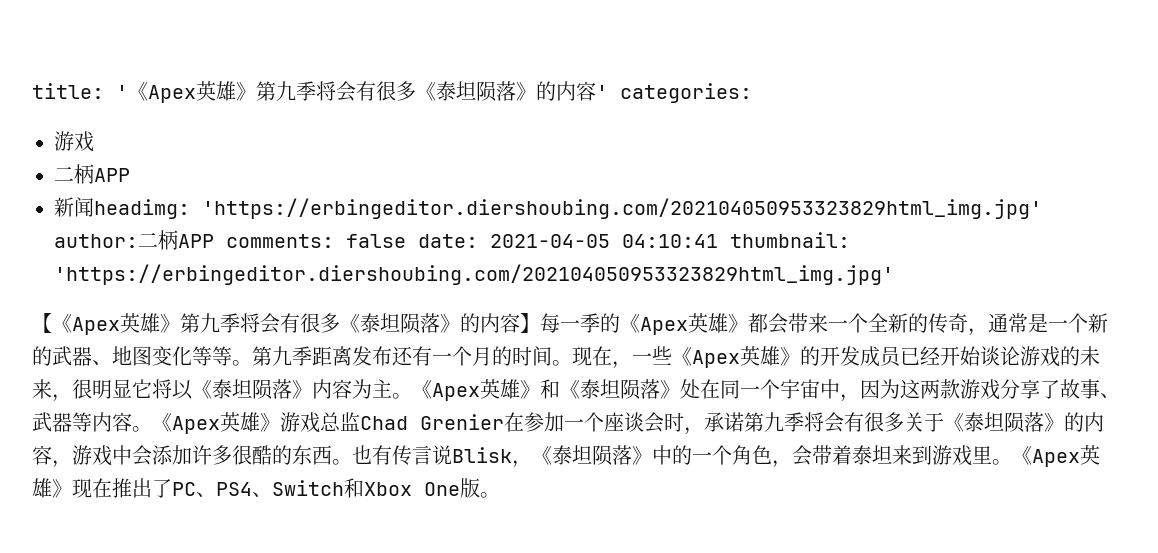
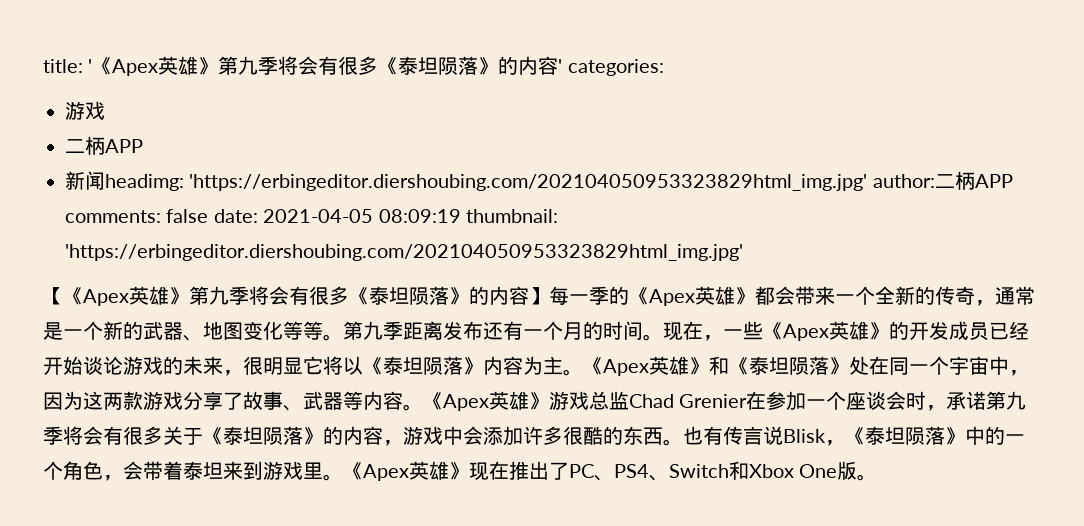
[622,234,718,248] 04:10:41 -> [378,209,461,223] 08:09:19

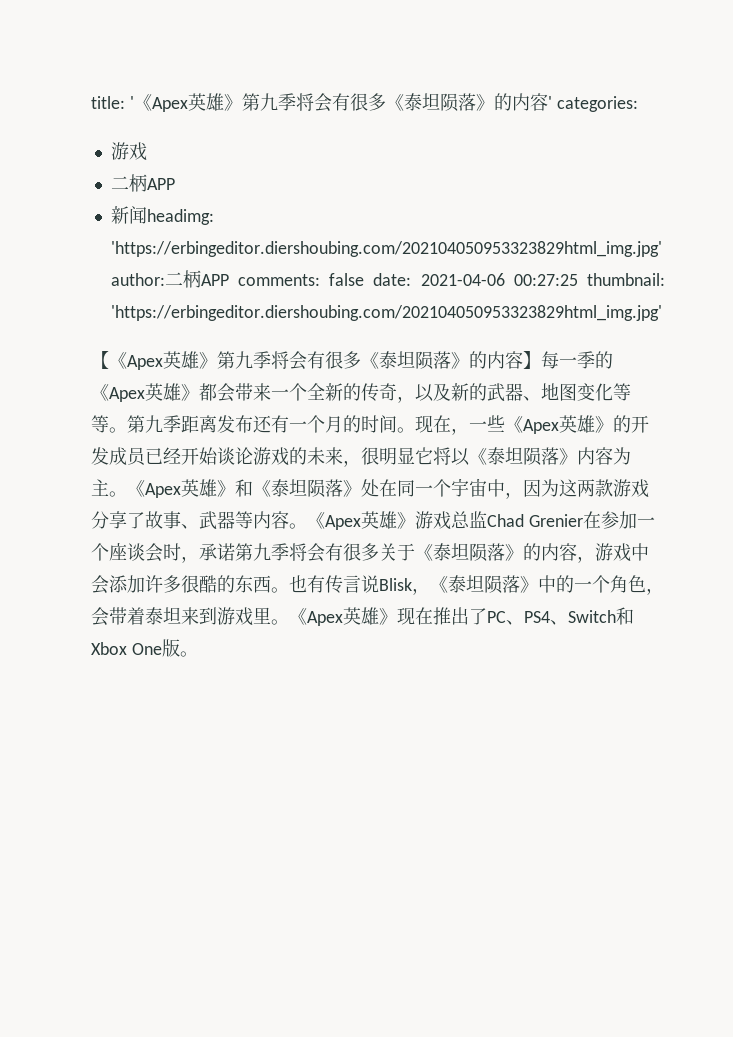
[263,209,461,223] 2021-04-05 08:09:19 -> [420,273,578,286] 2021-04-06 00:27:25
[995,286,1035,305] [43,321,103,340] 通常是一个 -> [415,383,451,402] 以及

